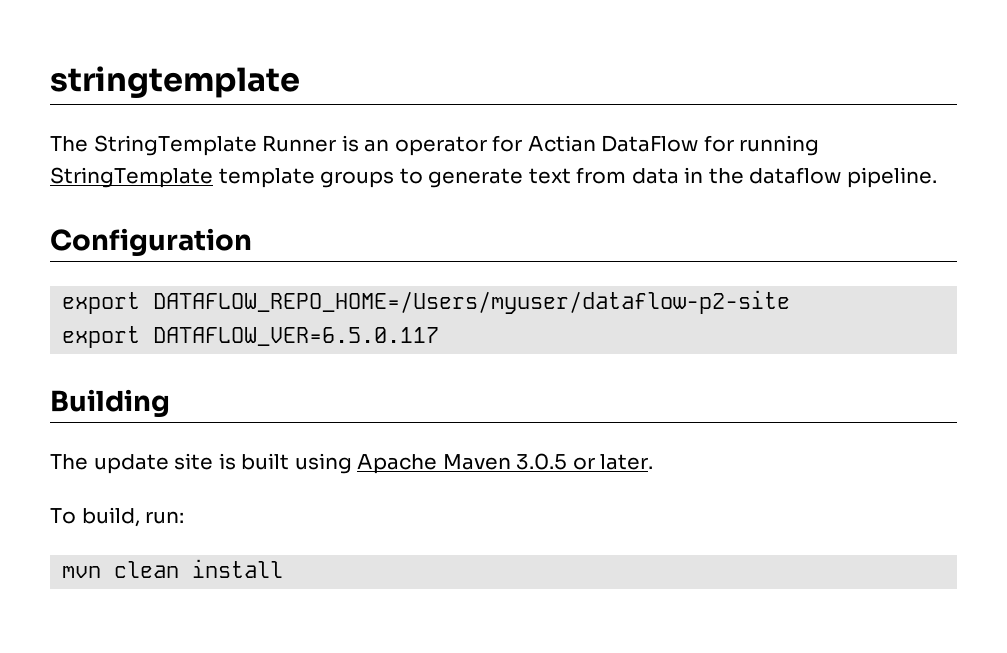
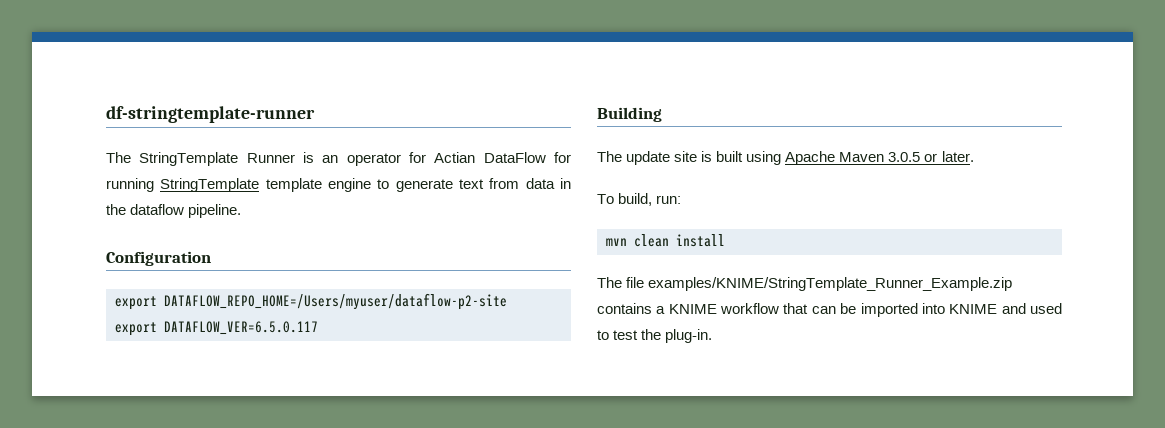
[50,66,300,98] stringtemplate -> [106,106,315,123] df-stringtemplate-runner
[320,171,395,188] groups -> [328,178,371,192] engine
(284, 568) none -> [597,277,1013,291] [597,303,1062,317] [597,329,713,343] // The file examples/KNIME/StringTemplate_Runner_Example.zip contains a KNIME workflow that can be imported into KNIME and used to test the plug-in.

